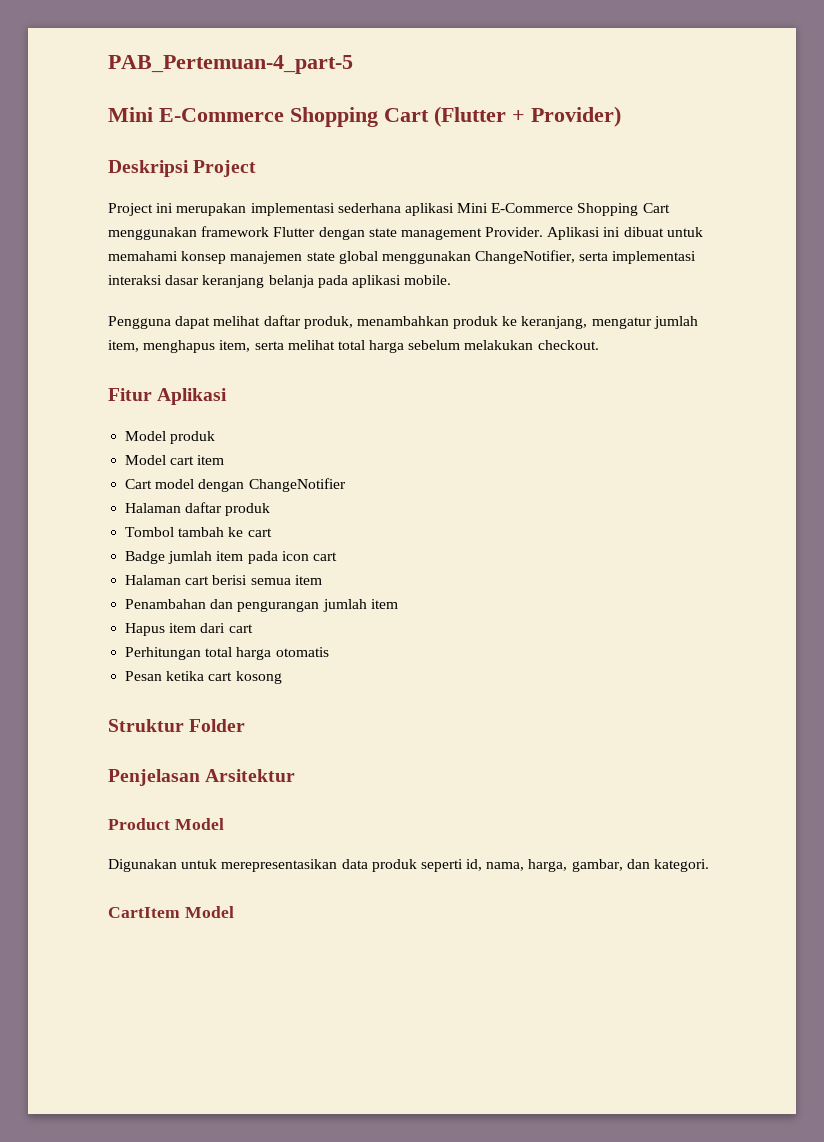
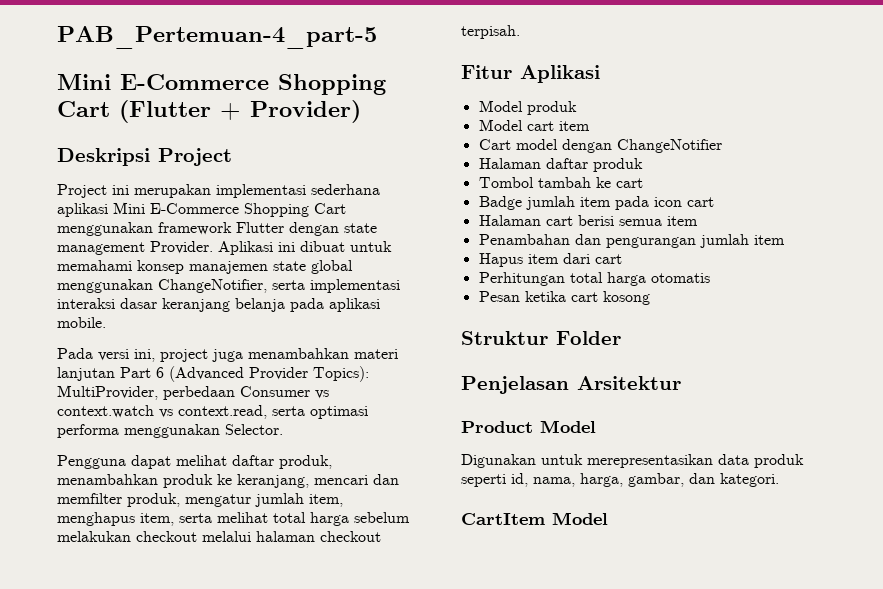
(452, 280) none -> [57,348,398,362] [57,366,369,382] [57,385,329,400] [57,405,368,419] [57,424,283,438] // Pada versi ini, project juga menambahkan materi lanjutan Part 6 (Advanced Provider Topics): MultiProvider, perbedaan Consumer vs context.watch vs context.read, serta optimasi performa menggunakan Selector.
(588, 322) none -> [314,474,399,485] [57,493,180,507] mencari dan memfilter produk,
[537,340,599,350] checkout. -> [136,531,381,542] [461,25,520,39] checkout melalui halaman checkout terpisah.

